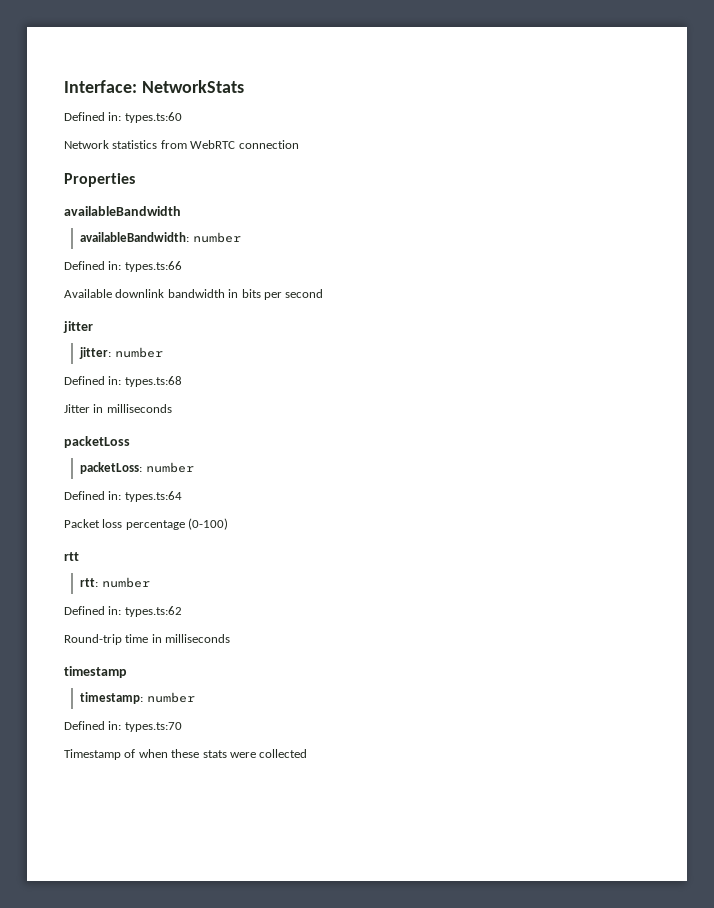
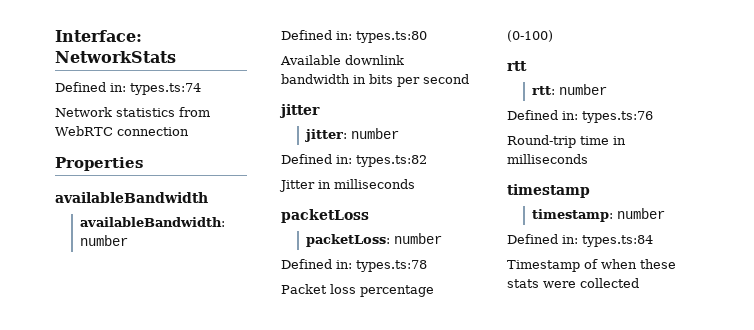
[124,112,182,123] types.ts:60 -> [130,83,201,95] types.ts:74
[124,261,182,272] types.ts:66 -> [356,31,427,43] types.ts:80
[124,376,182,387] types.ts:68 -> [356,155,427,167] types.ts:82
[124,491,182,502] types.ts:64 -> [356,260,427,272] types.ts:78
[124,606,182,617] types.ts:62 -> [582,111,653,123] types.ts:76
[124,722,182,732] types.ts:70 -> [582,235,653,247] types.ts:84

